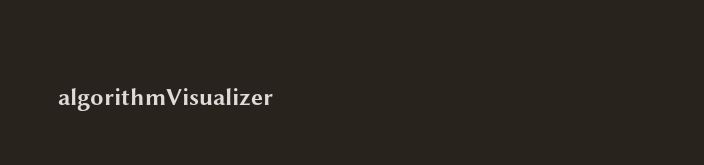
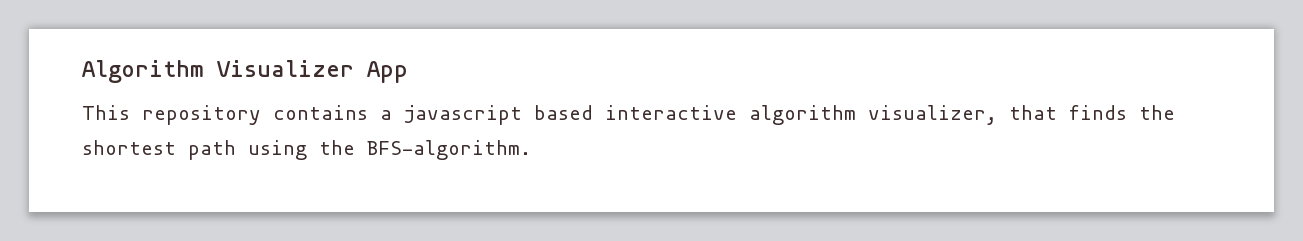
[58,88,273,111] algorithmVisualizer -> [82,60,408,83] [82,105,1175,125] [82,140,531,160] Algorithm Visualizer App // This repository contains a javascript based interactive algorithm visualizer, that finds the shortest path using the BFS-algorithm.

